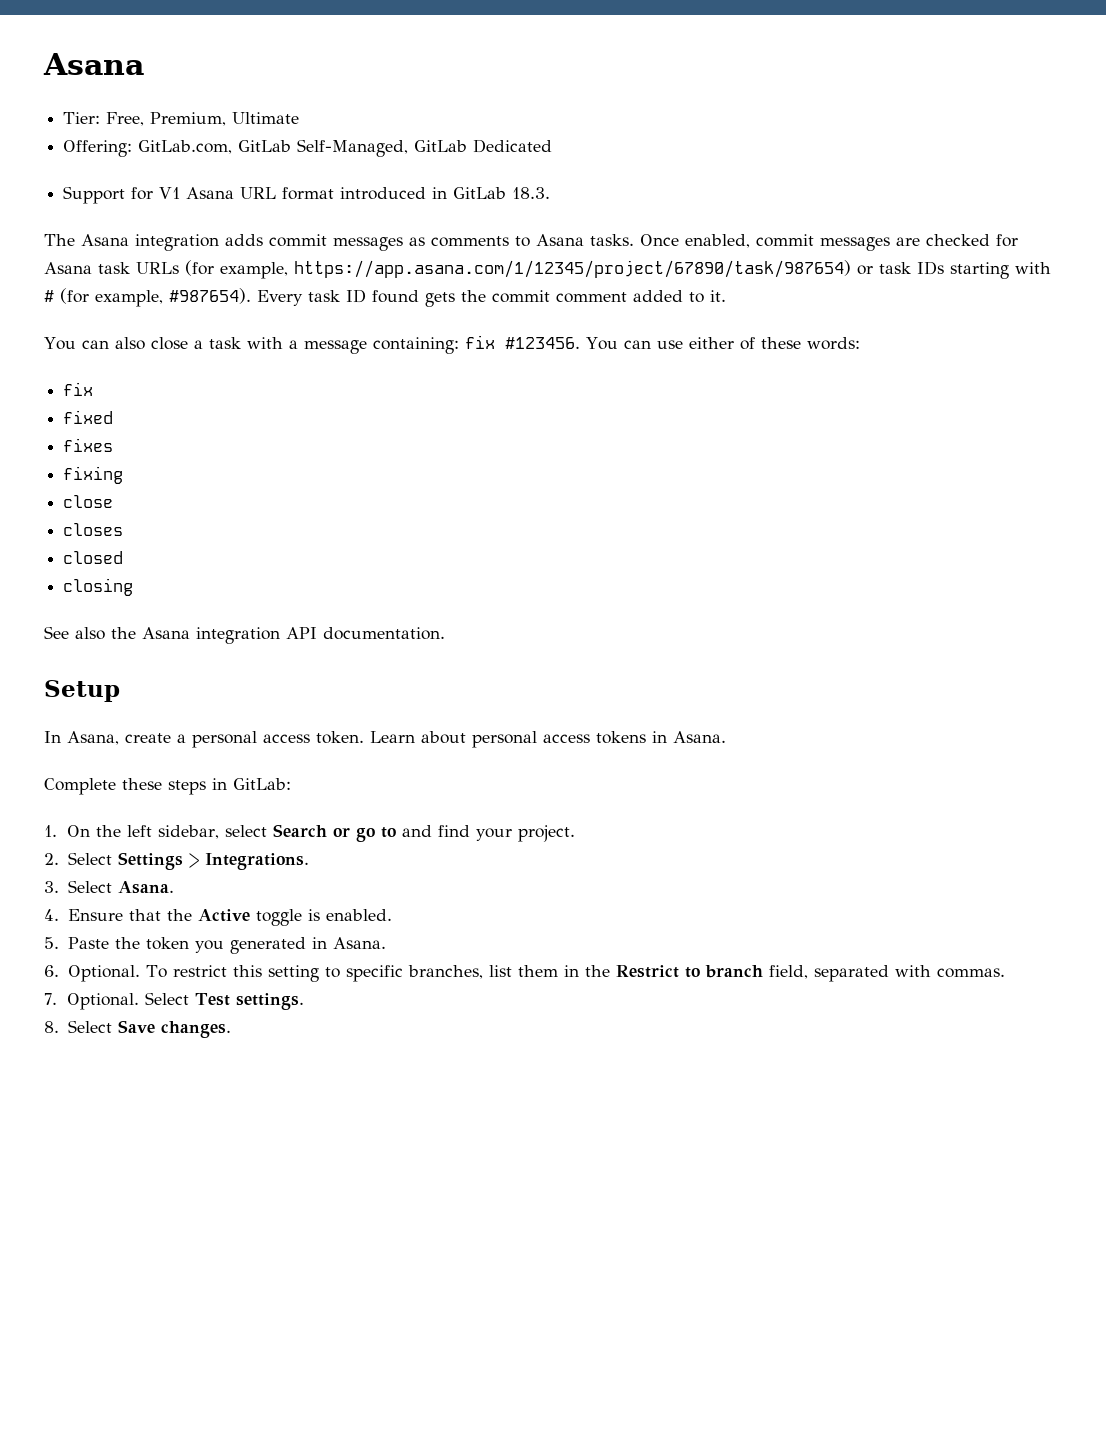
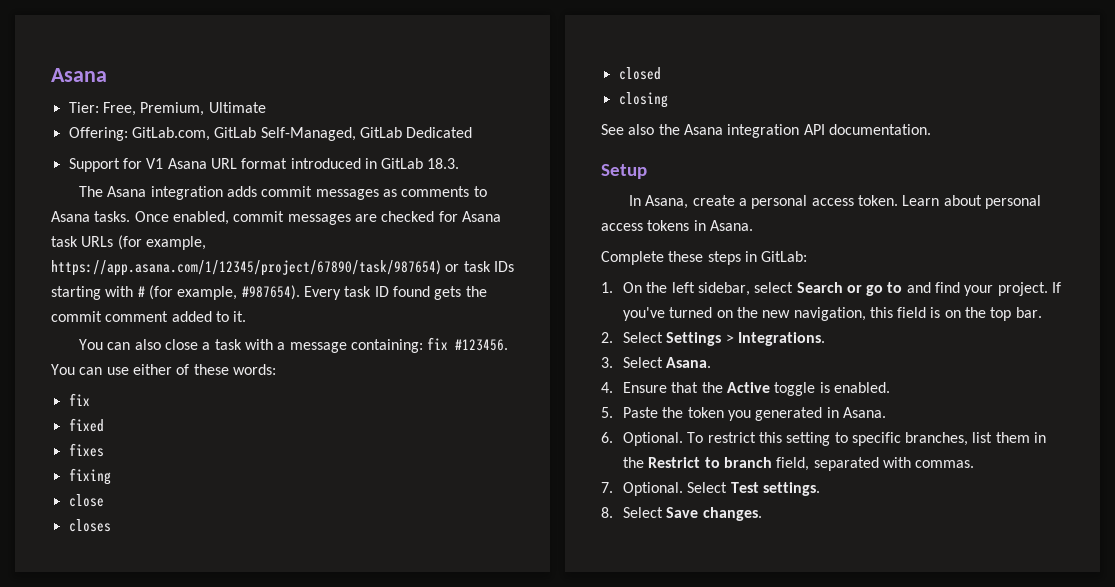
(576, 833) none -> [1052,282,1062,293] [622,307,1042,321] If you've turned on the new navigation, this field is on the top bar.

